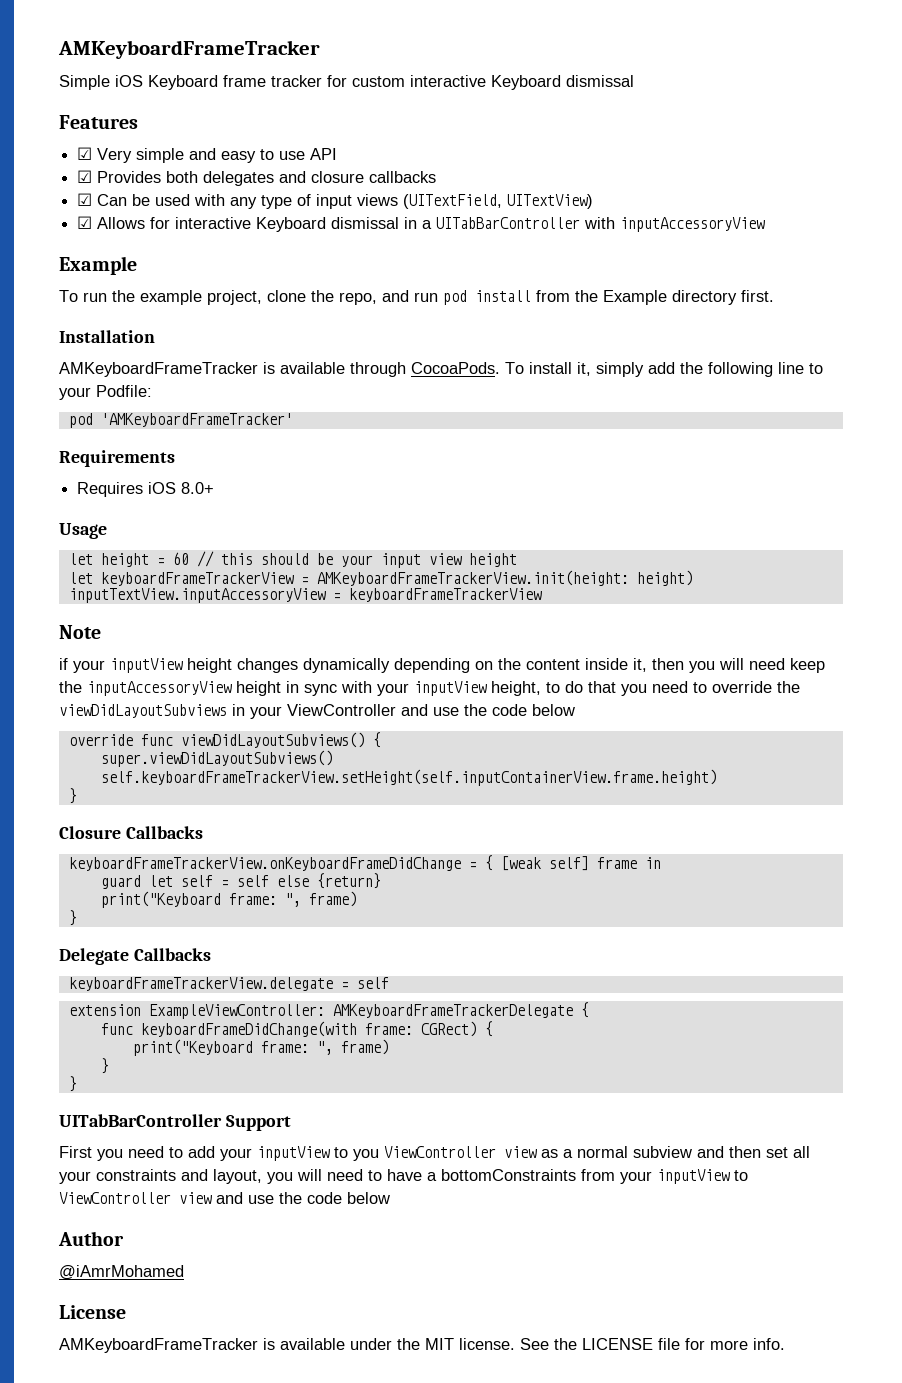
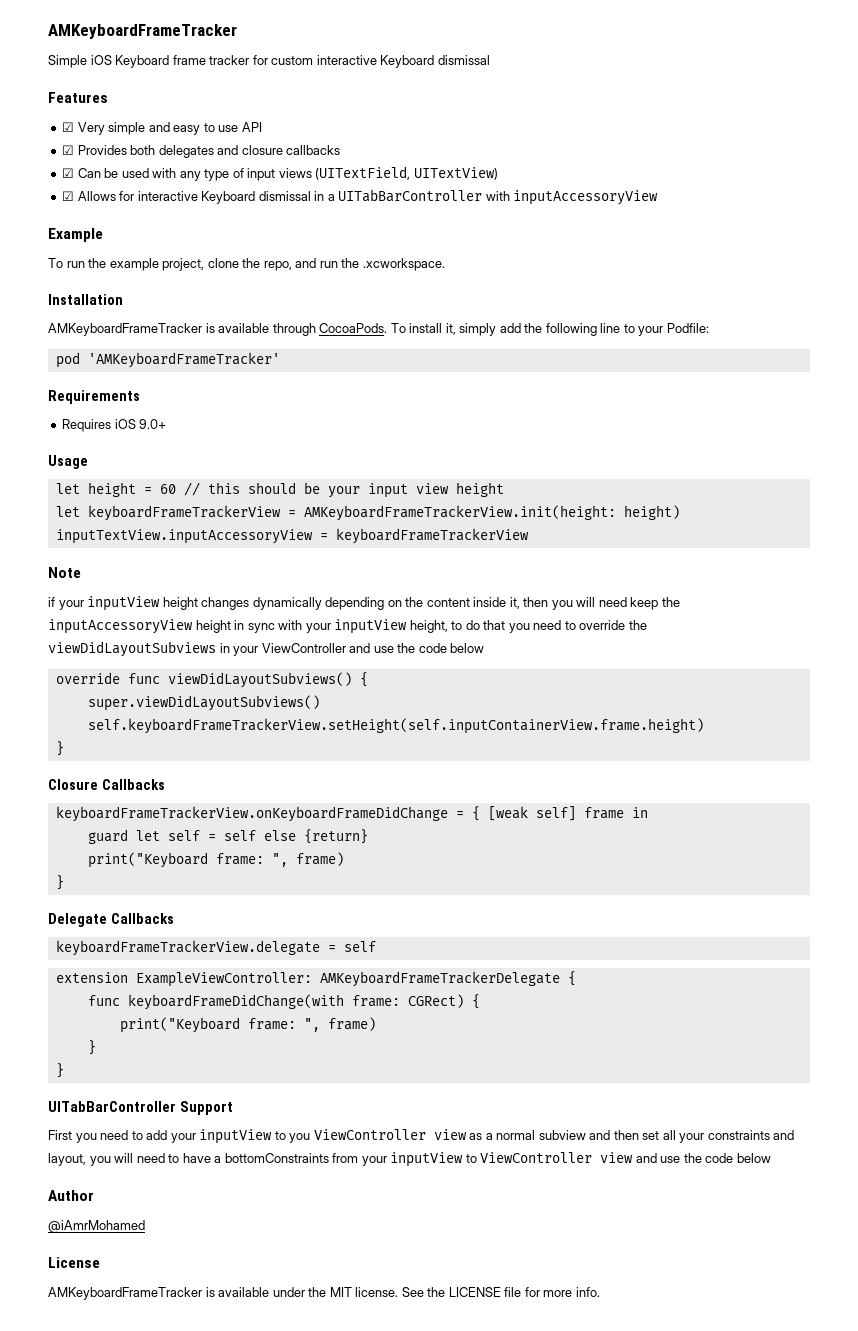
[443,290,774,305] pod install from the Example directory first. -> [341,258,445,271] the .xcworkspace.
[181,482,215,494] 8.0+ -> [139,419,167,429] 9.0+

